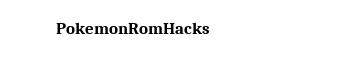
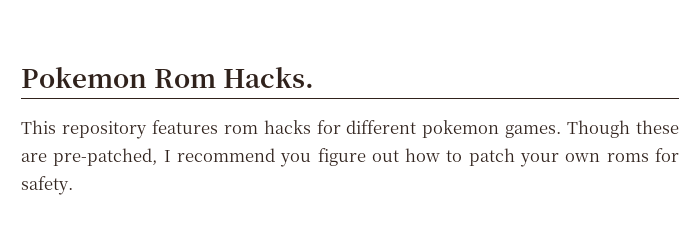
[56,22,210,34] PokemonRomHacks -> [21,67,315,88] [21,120,679,139] [21,148,679,167] [21,176,73,195] Pokemon Rom Hacks. // This repository features rom hacks for different pokemon games. Though these are pre-patched, I recommend you figure out how to patch your own roms for safety.

